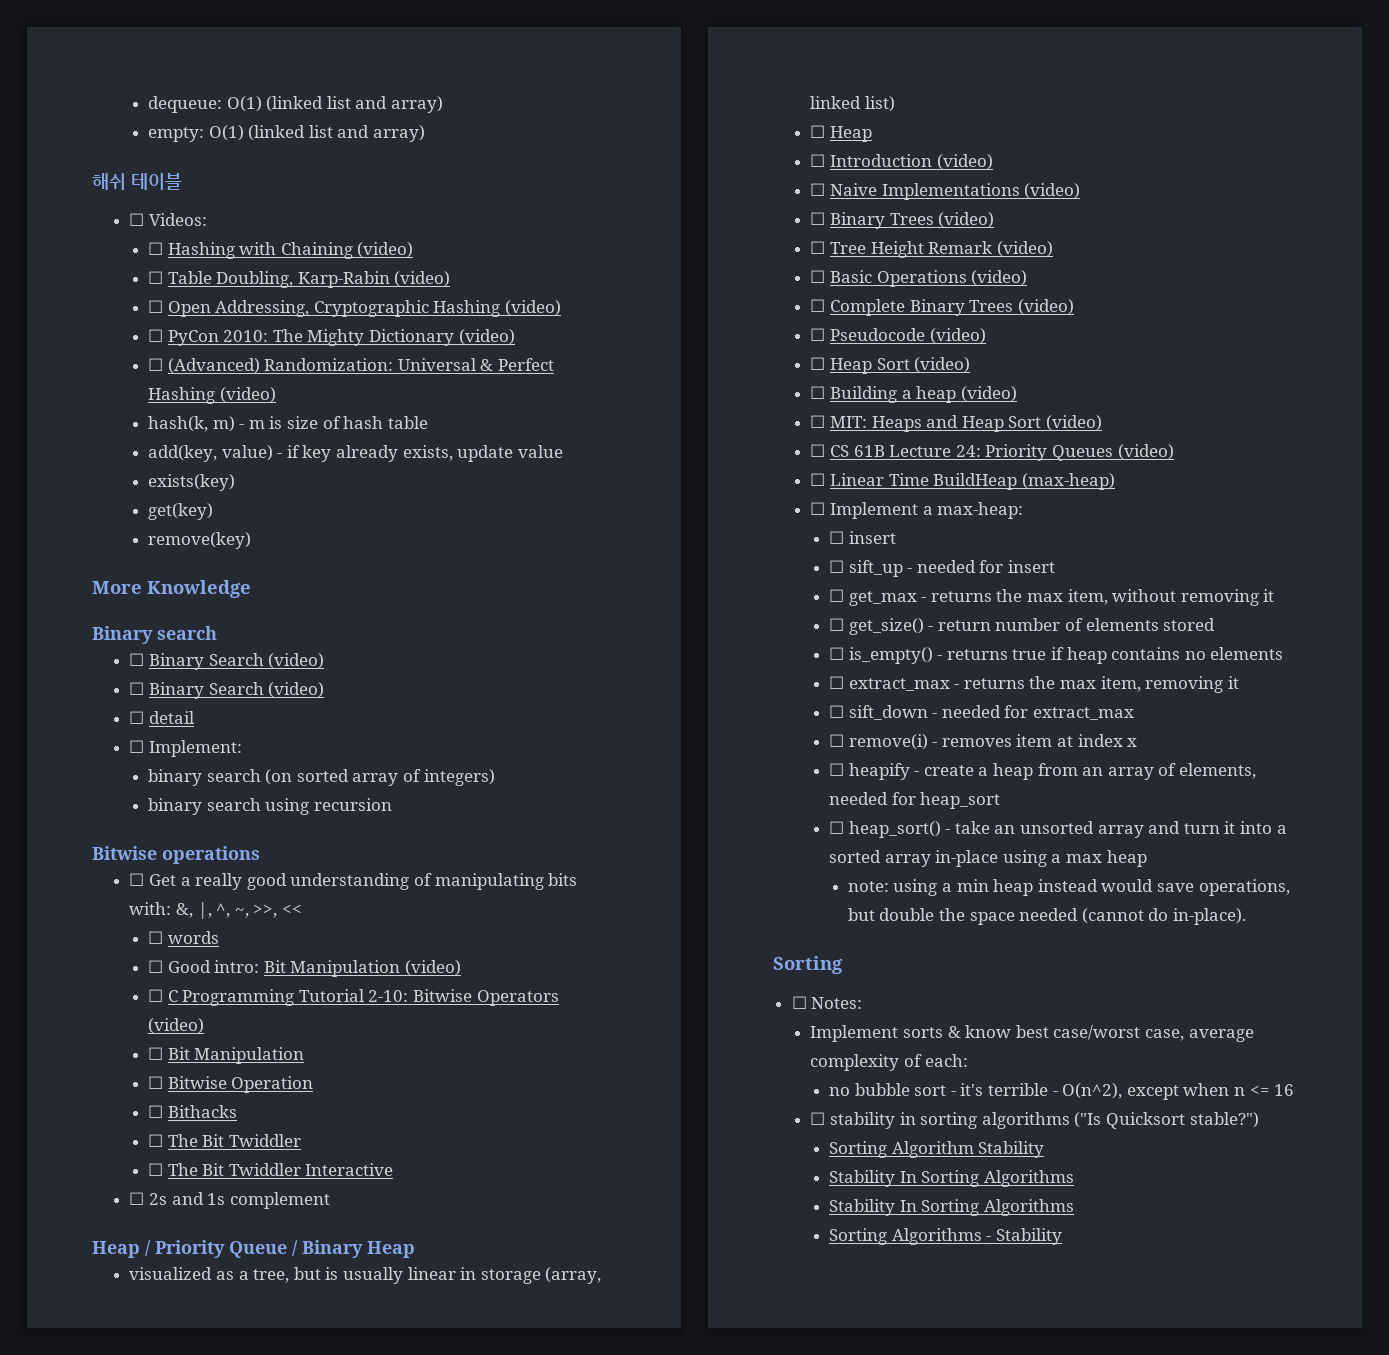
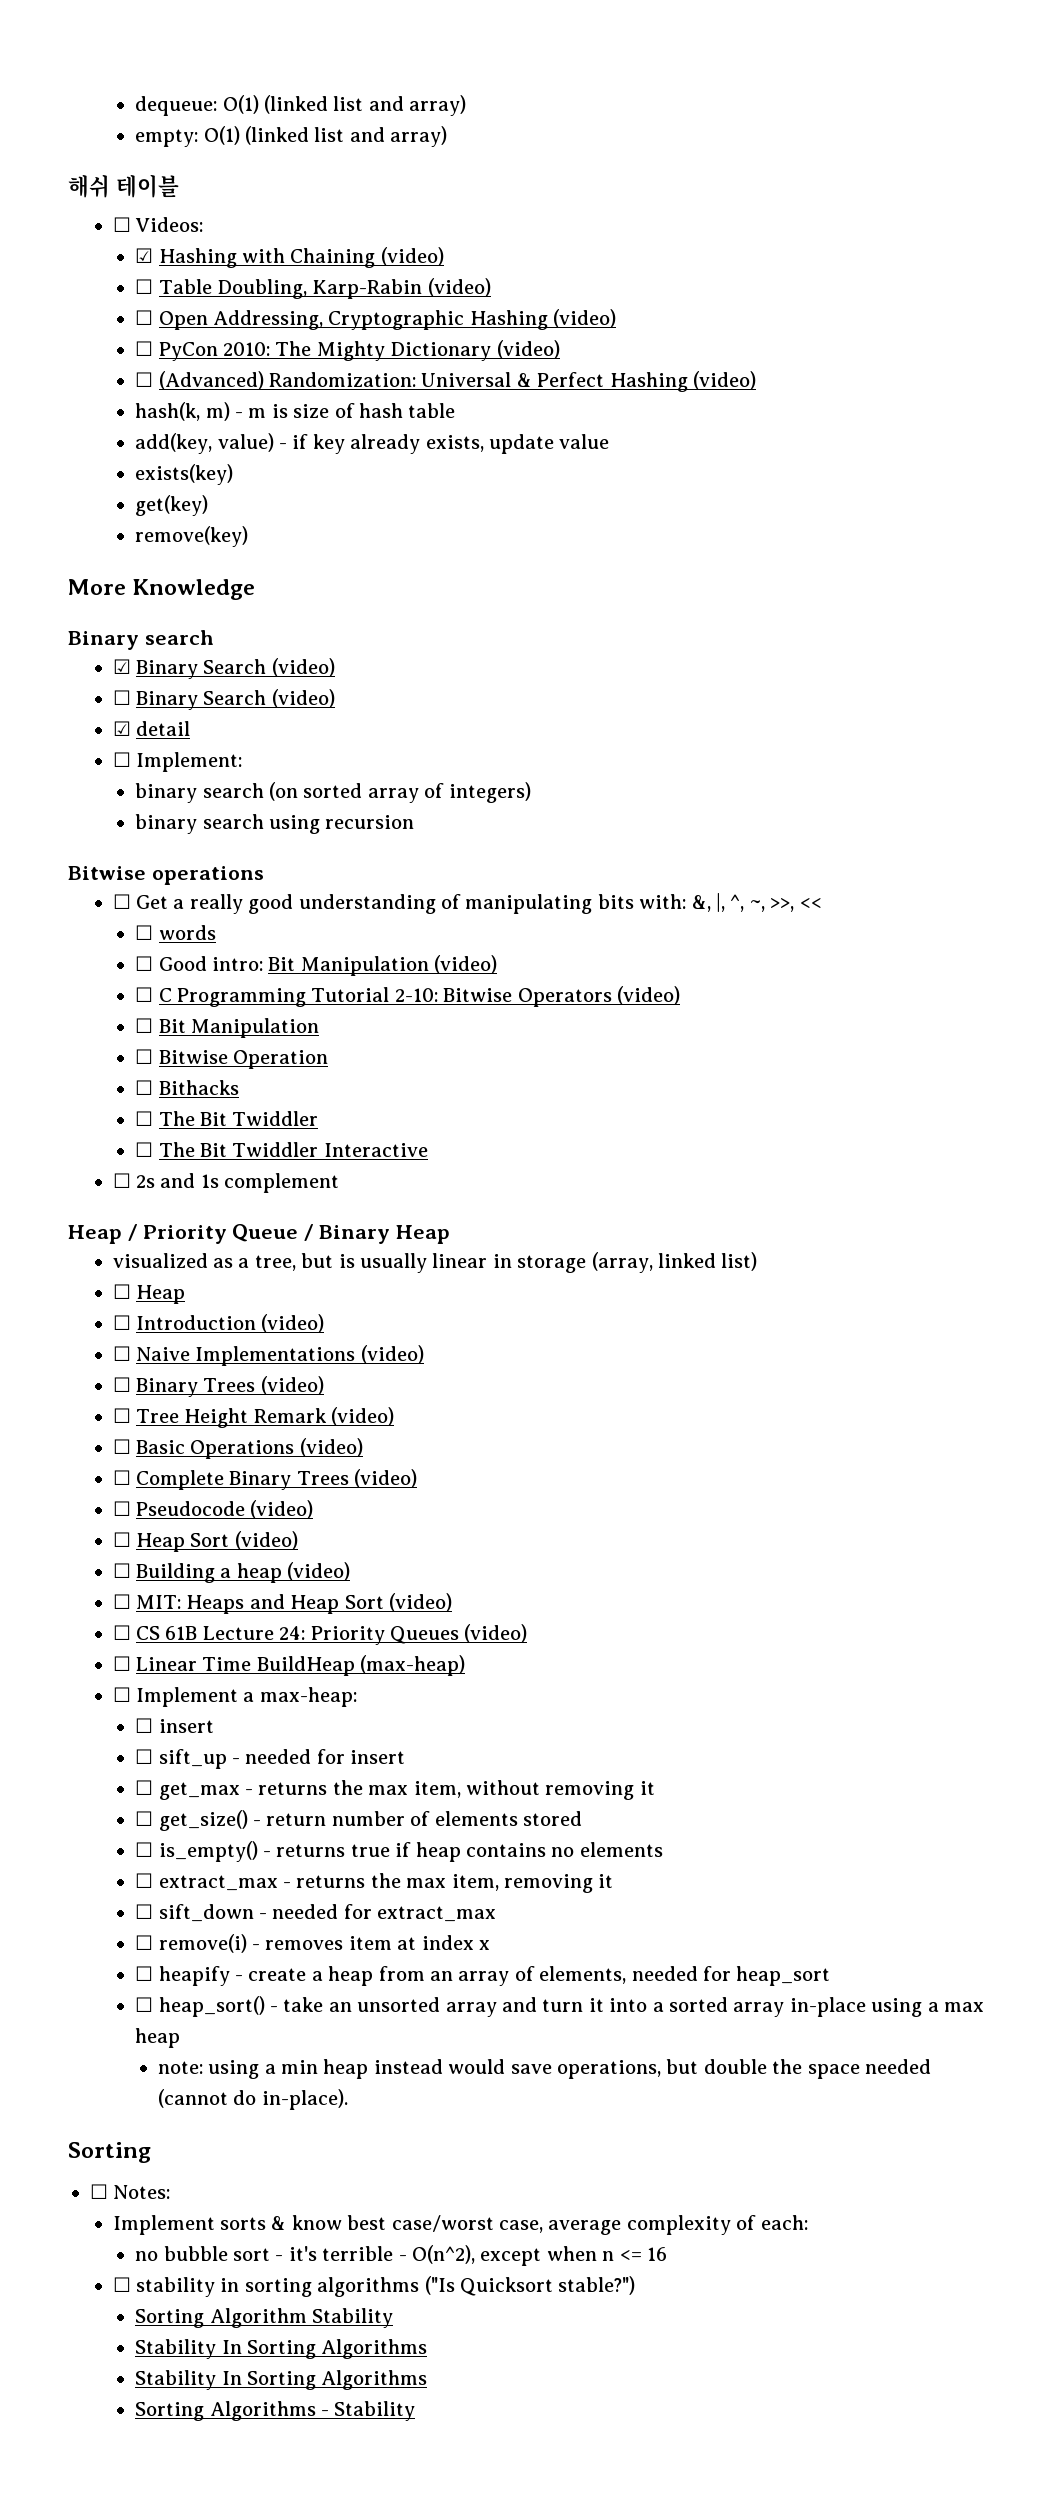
[148,242,164,255] ☐ -> [135,248,154,263] ☑
[129,653,145,666] ☐ -> [112,659,131,674] ☑
[129,711,145,724] ☐ -> [112,721,131,736] ☑

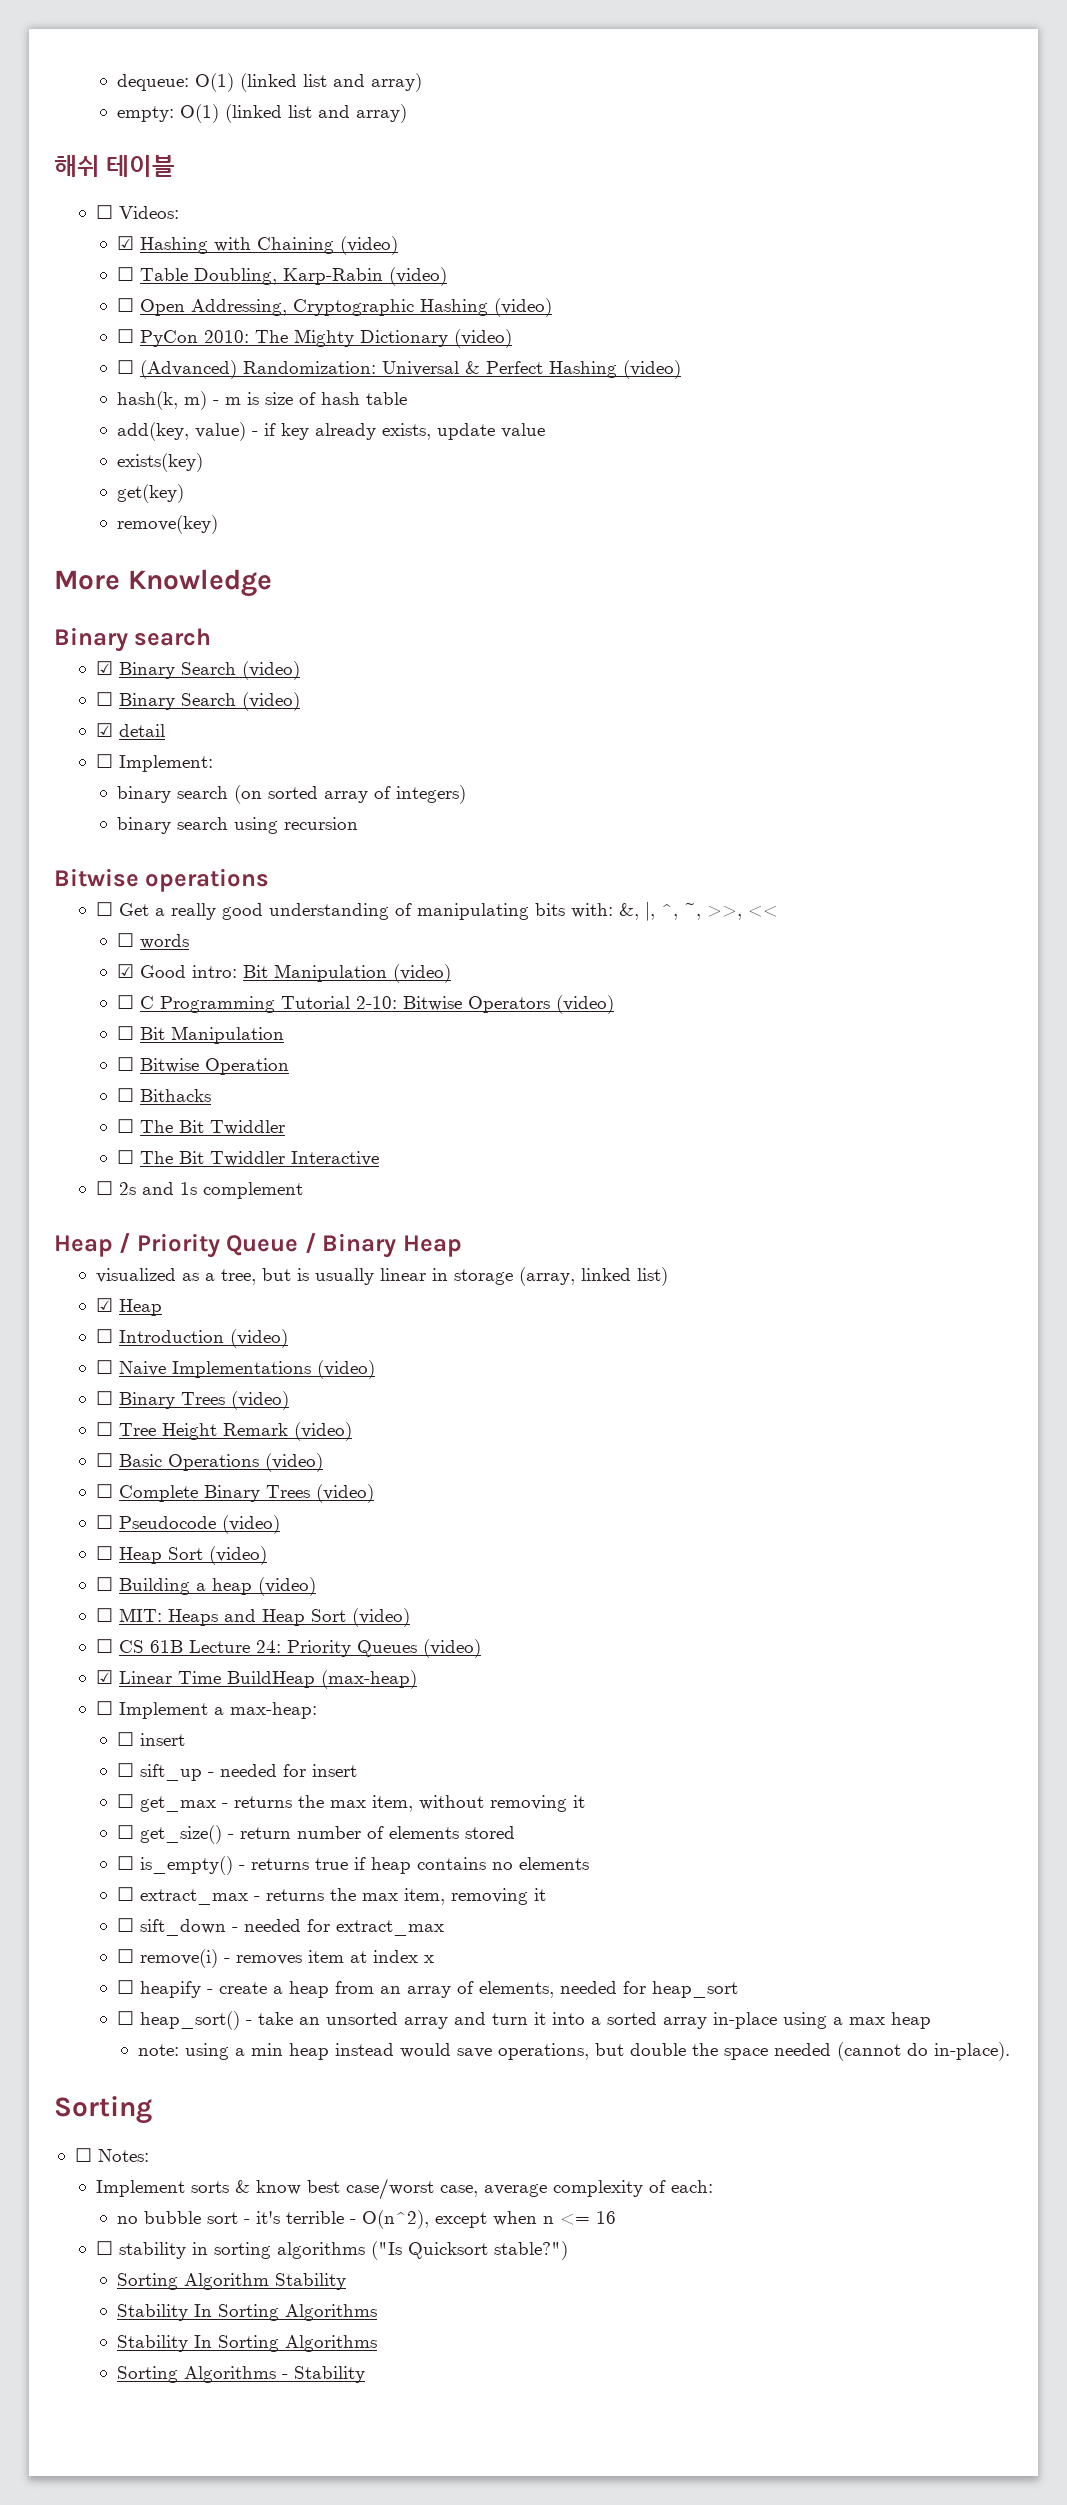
[135,956,154,971] ☐ -> [117,964,135,978] ☑
[112,1284,131,1299] ☐ -> [95,1298,113,1312] ☑
[112,1656,131,1671] ☐ -> [95,1670,113,1684] ☑

